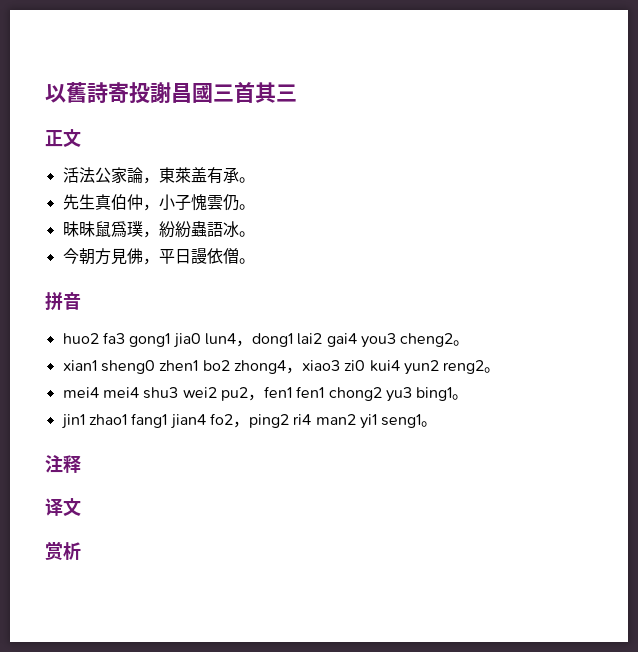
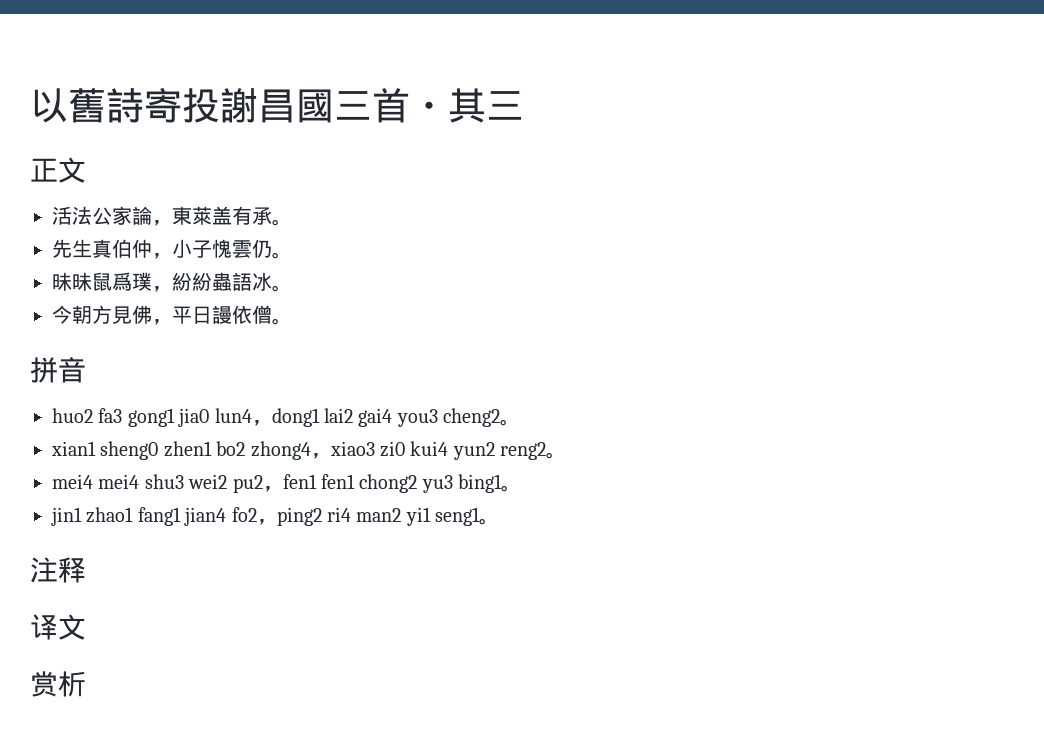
(255, 92) none -> [410,101,448,119] ・

